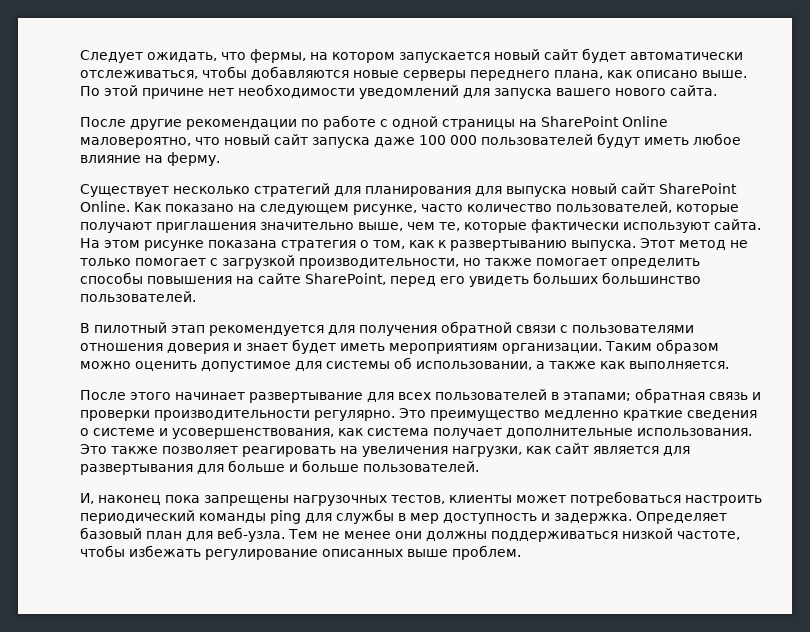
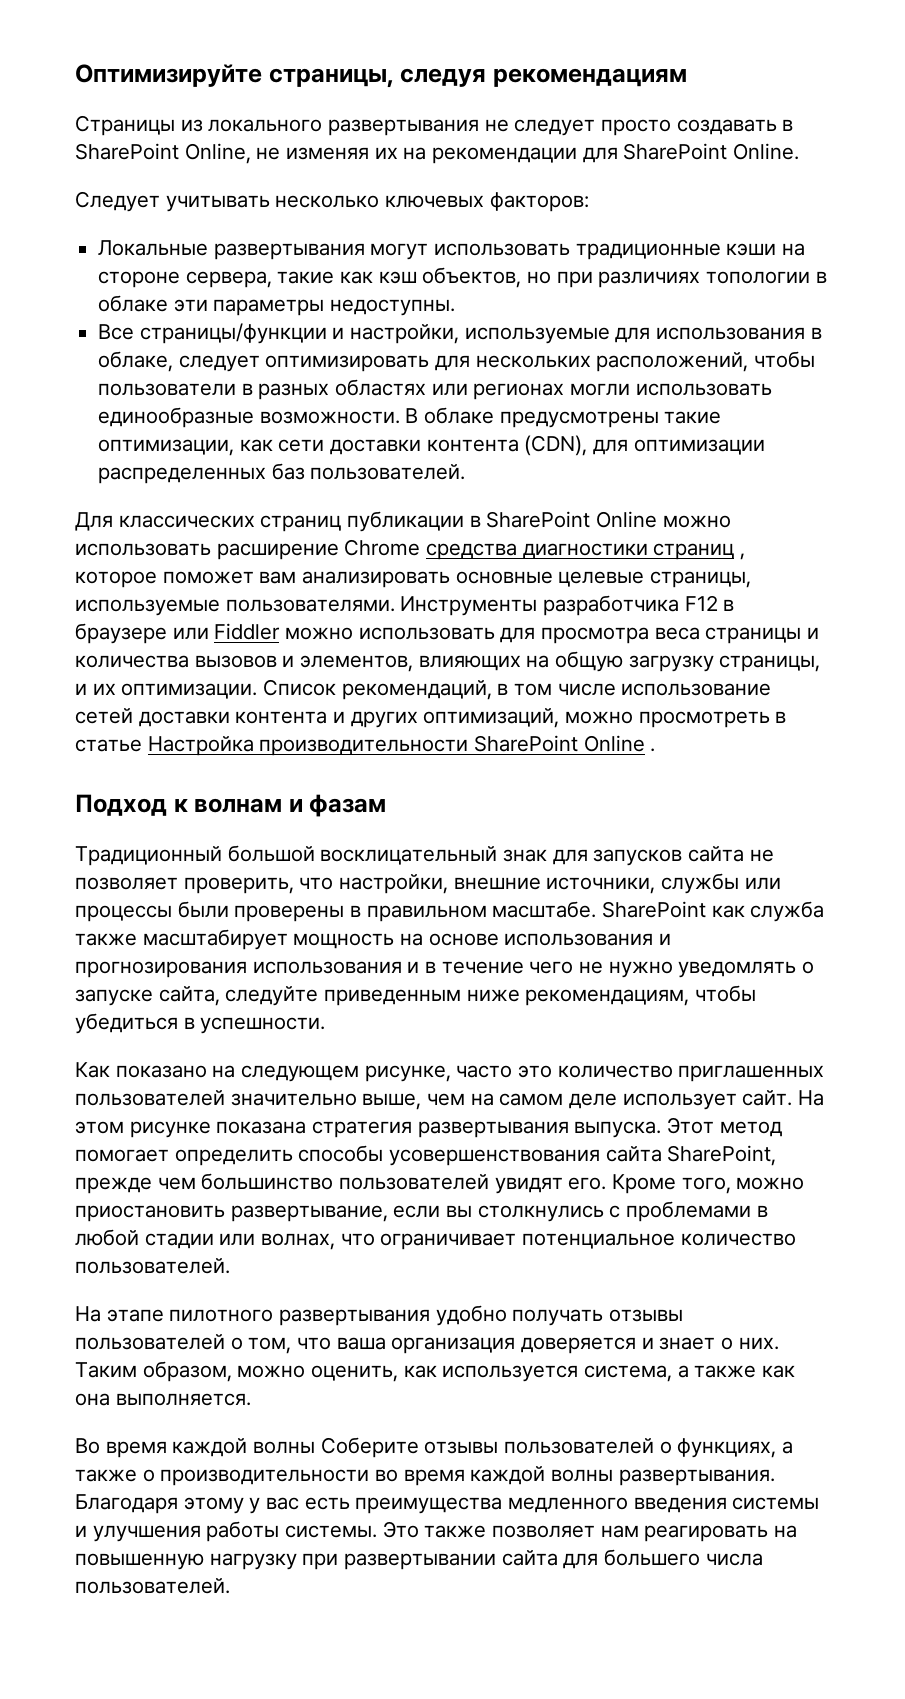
[80,48,743,63] [80,66,747,81] [80,84,717,99] [80,115,668,130] [80,133,741,148] [80,152,220,166] [80,183,737,197] [80,201,130,212] Следует ожидать, что фермы, на котором запускается новый сайт будет автоматически отслеживаться, чтобы добавляются новые серверы переднего плана, как описано выше. По этой причине нет необходимости уведомлений для запуска вашего нового сайта. // После другие рекомендации по работе с одной страницы на SharePoint Online маловероятно, что новый сайт запуска даже 100 000 пользователей будут иметь любое влияние на ферму. // Существует несколько стратегий для планирования для выпуска новый сайт SharePoint Online. -> [75,64,687,88] [75,115,794,136] [75,143,800,164] [75,191,589,212] [98,240,806,260] [98,267,827,288] [98,295,456,316] [98,323,822,344] [98,351,816,372] [98,379,772,400] [98,407,722,428] [98,435,765,456] [98,463,466,484] [75,511,731,532] [75,539,746,560] [75,571,752,588] [75,595,735,616] [75,623,820,644] [75,651,821,672] [75,679,772,700] [75,708,787,728] [75,735,656,756] [75,794,387,817] [75,845,774,866] [75,873,781,894] [75,901,825,922] [75,929,672,950] [75,961,815,978] [75,985,757,1006] [75,1013,326,1034] Оптимизируйте страницы, следуя рекомендациям // Страницы из локального развертывания не следует просто создавать в SharePoint Online, не изменяя их на рекомендации для SharePoint Online. // Следует учитывать несколько ключевых факторов: // Локальные развертывания могут использовать традиционные кэши на стороне сервера, такие как кэш объектов, но при различиях топологии в облаке эти параметры недоступны. // Все страницы/функции и настройки, используемые для использования в облаке, следует оптимизировать для нескольких расположений, чтобы пользователи в разных областях или регионах могли использовать единообразные возможности. В облаке предусмотрены такие оптимизации, как сети доставки контента (CDN), для оптимизации распределенных баз пользователей. // Для классических страниц публикации в SharePoint Online можно использовать расширение Chrome средства диагностики страниц , которое поможет вам анализировать основные целевые страницы, используемые пользователями. Инструменты разработчика F12 в браузере или Fiddler можно использовать для просмотра веса страницы и количества вызовов и элементов, влияющих на общую загрузку страницы, и их оптимизации. Список рекомендаций, в том числе использование сетей доставки контента и других оптимизаций, можно просмотреть в статье Настройка производительности SharePoint Online . // Подход к волнам и фазам // Традиционный большой восклицательный знак для запусков сайта не позволяет проверить, что настройки, внешние источники, службы или процессы были проверены в правильном масштабе. SharePoint как служба также масштабирует мощность на основе использования и прогнозирования использования и в течение чего не нужно уведомлять о запуске сайта, следуйте приведенным ниже рекомендациям, чтобы убедиться в успешности. //
[467,201,739,215] [80,219,761,233] количество пользователей, которые получают приглашения значительно выше, чем те, которые фактически используют сайта. -> [518,1065,825,1082] [75,1090,793,1110] это количество приглашенных пользователей значительно выше, чем на самом деле использует сайт.
[360,238,748,251] [80,255,700,269] [80,272,701,287] [80,291,196,302] [80,321,694,336] [80,339,719,354] [80,357,532,372] о том, как к развертыванию выпуска. Этот метод не только помогает с загрузкой производительности, но также помогает определить способы повышения на сайте SharePoint, перед его увидеть больших большинство пользователей. // В пилотный этап рекомендуется для получения обратной связи с пользователями отношения доверия и знает будет иметь мероприятиям организации. Таким образом можно оценить допустимое для системы об использовании, -> [417,1117,782,1138] [75,1145,777,1166] [75,1173,805,1194] [75,1201,768,1222] [75,1229,796,1250] [75,1258,230,1274] [75,1305,684,1326] [75,1334,779,1354] [75,1361,673,1382] развертывания выпуска. Этот метод помогает определить способы усовершенствования сайта SharePoint, прежде чем большинство пользователей увидят его. Кроме того, можно приостановить развертывание, если вы столкнулись с проблемами в любой стадии или волнах, что ограничивает потенциальное количество пользователей. // На этапе пилотного развертывания удобно получать отзывы пользователей о том, что ваша организация доверяется и знает о них. Таким образом, можно оценить, как используется система,
(625, 365) none -> [75,1393,110,1406] она
[80,388,761,403] [80,408,757,421] [80,428,752,439] После этого начинает развертывание для всех пользователей в этапами; обратная связь и проверки производительности регулярно. Это преимущество медленно краткие сведения о системе и усовершенствования, как система получает дополнительные использования. -> [75,1437,794,1458] [75,1466,775,1486] [75,1494,820,1514] [75,1521,378,1542] Во время каждой волны Соберите отзывы пользователей о функциях, а также о производительности во время каждой волны развертывания. Благодаря этому у вас есть преимущества медленного введения системы и улучшения работы системы.
(238, 450) none -> [600,1525,639,1538] нам
[362,443,690,457] [80,460,479,475] [80,491,762,506] [80,509,727,524] [80,527,740,542] [80,545,521,560] увеличения нагрузки, как сайт является для развертывания для больше и больше пользователей. // И, наконец пока запрещены нагрузочных тестов, клиенты может потребоваться настроить периодический команды ping для службы в мер доступность и задержка. Определяет базовый план для веб-узла. Тем не менее они должны поддерживаться низкой частоте, чтобы избежать регулирование описанных выше проблем. -> [75,1549,763,1570] [75,1578,230,1594] повышенную нагрузку при развертывании сайта для большего числа пользователей.

